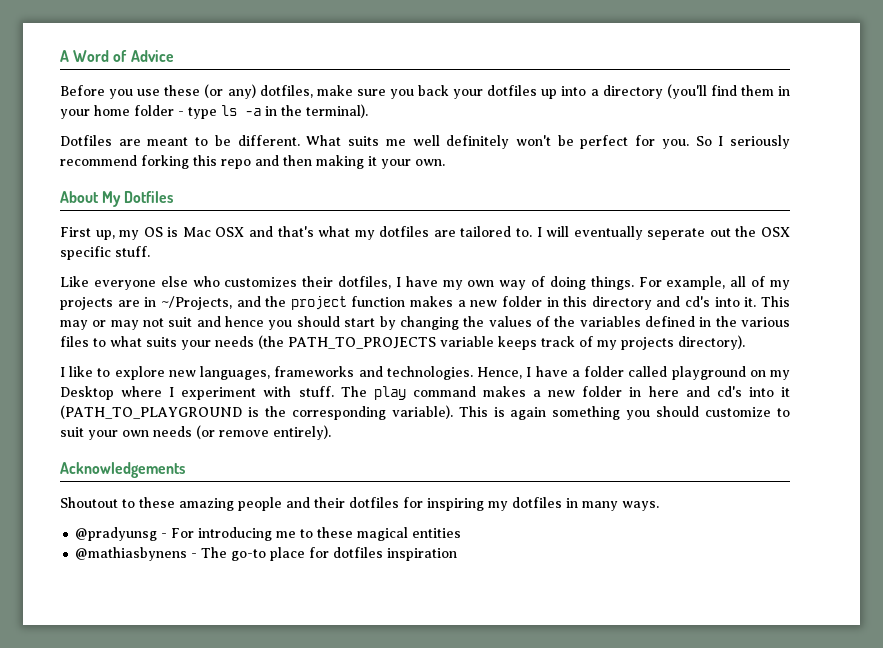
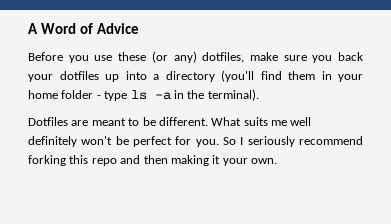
[60,191,174,207] [60,226,790,240] [60,246,150,260] [60,276,791,290] [60,296,791,310] [60,316,791,330] [60,335,745,350] [60,366,791,380] [60,386,790,400] [60,405,790,420] [60,425,331,440] [60,462,185,478] [60,497,659,511] [75,527,462,541] [75,547,458,561] // About My Dotfiles // First up, my OS is Mac OSX and that's what my dotfiles are tailored to. I will eventually seperate out the OSX specific stuff. // Like everyone else who customizes their dotfiles, I have my own way of doing things. For example, all of my projects are in ~/Projects, and the project function makes a new folder in this directory and cd's into it. This may or may not suit and hence you should start by changing the values of the variables defined in the various files to what suits your needs (the PATH_TO_PROJECTS variable keeps track of my projects directory). // I like to explore new languages, frameworks and technologies. Hence, I have a folder called playground on my Desktop where I experiment with stuff. The play command makes a new folder in here and cd's into it (PATH_TO_PLAYGROUND is the corresponding variable). This is again something you should customize to suit your own needs (or remove entirely). // Acknowledgements // Shoutout to these amazing people and their dotfiles for inspiring my dotfiles in many ways. // @pradyunsg - For introducing me to these magical entities // @mathiasbynens - The go-to place for dotfiles inspiration -> (277, 161) none

